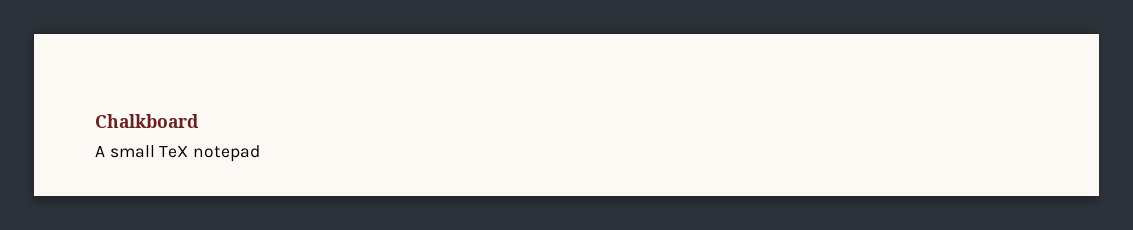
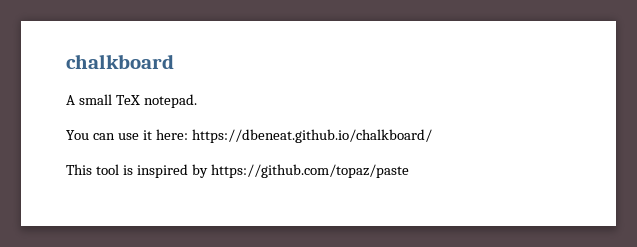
[95,114,199,128] Chalkboard -> [66,54,174,69] chalkboard
[193,145,261,162] notepad -> [143,94,197,108] [66,129,432,143] [66,164,409,178] notepad. // You can use it here: https://dbeneat.github.io/chalkboard/ // This tool is inspired by https://github.com/topaz/paste

